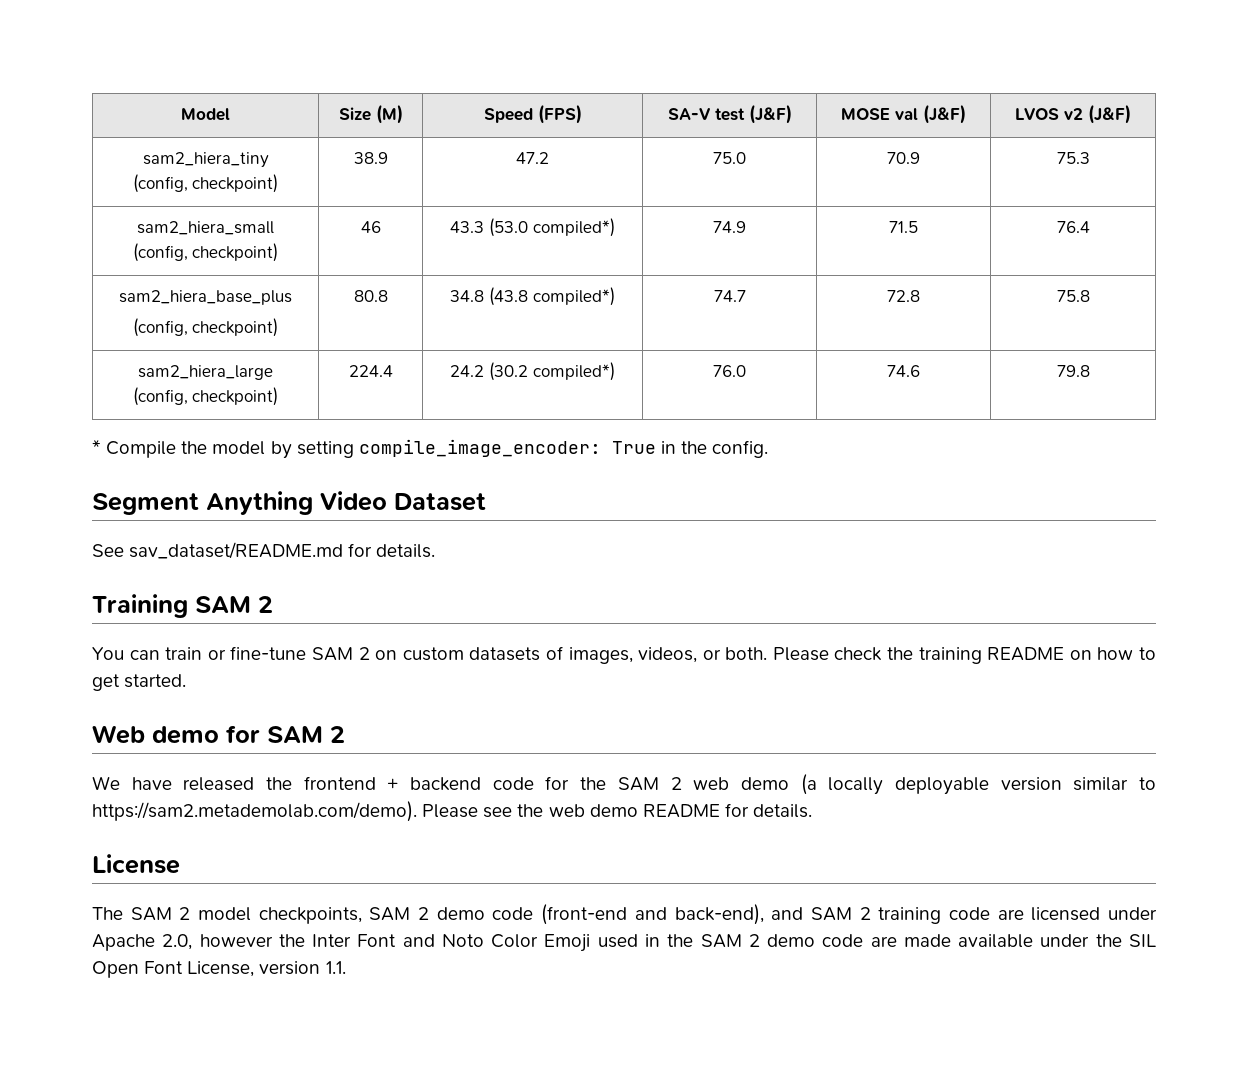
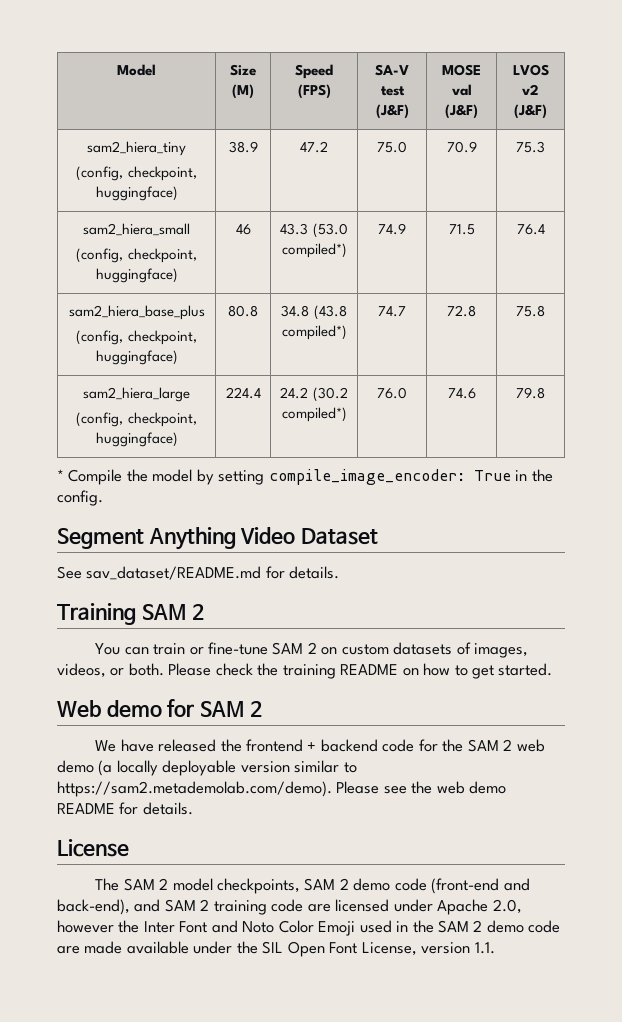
[192,174,279,193] checkpoint) -> [127,166,197,181] [95,186,178,201] checkpoint, huggingface)
[192,243,279,262] checkpoint) -> [127,248,197,263] [95,268,178,283] checkpoint, huggingface)
[192,318,279,337] checkpoint) -> [127,330,197,345] [95,350,178,365] checkpoint, huggingface)
[192,387,279,406] checkpoint) -> [127,412,197,427] [95,432,178,447] checkpoint, huggingface)

